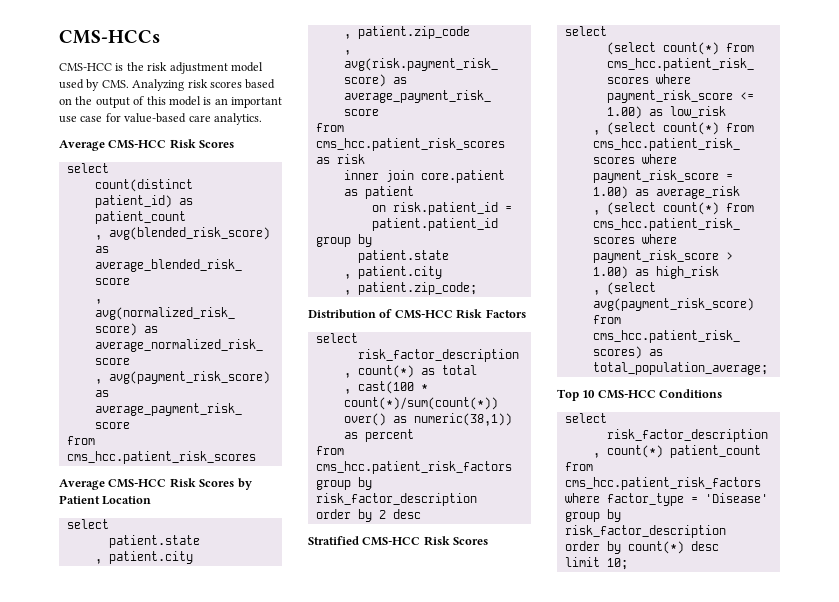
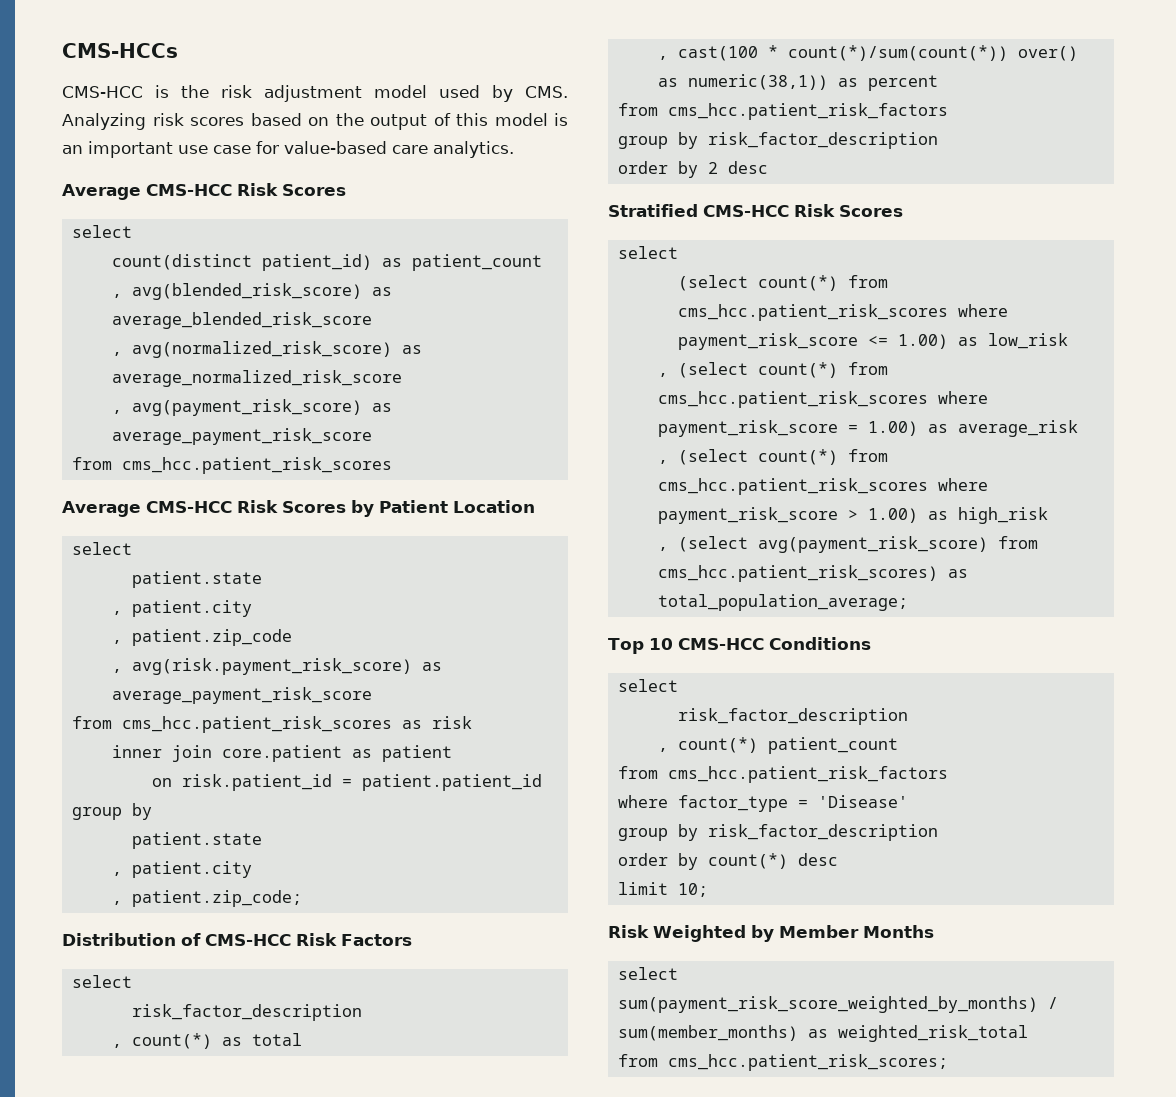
(628, 564) none -> [608,925,934,942] [617,967,678,980] [617,996,1058,1013] [617,1025,1028,1042] [617,1054,948,1071] // Risk Weighted by Member Months // select sum(payment_risk_score_weighted_by_months) / sum(member_months) as weighted_risk_total // from cms_hcc.patient_risk_scores;

